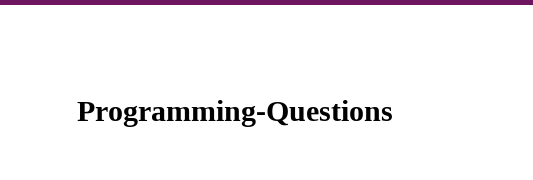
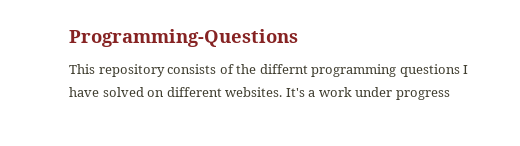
(393, 113) none -> [69,64,469,77] [69,87,450,100] // This repository consists of the differnt programming questions I have solved on different websites. It's a work under progress

